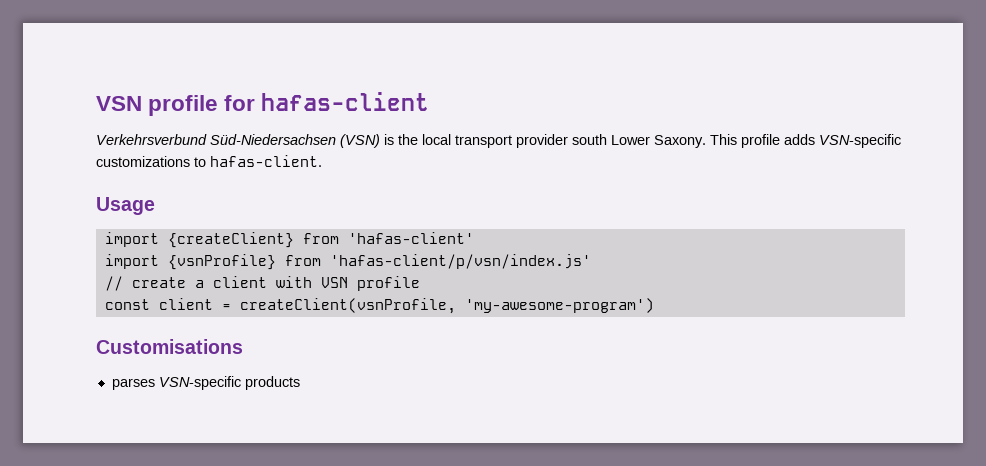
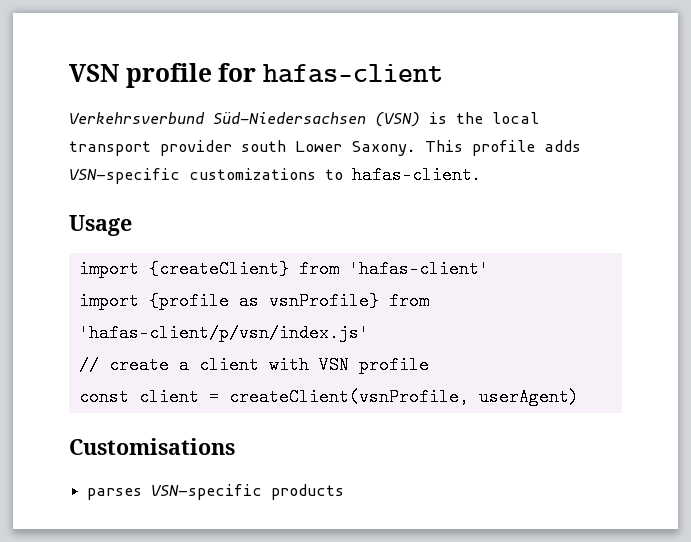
[167,254,276,270] {vsnProfile} -> [148,292,379,310] {profile as vsnProfile}
[464,298,654,313] 'my-awesome-program') -> [478,388,579,406] userAgent)

